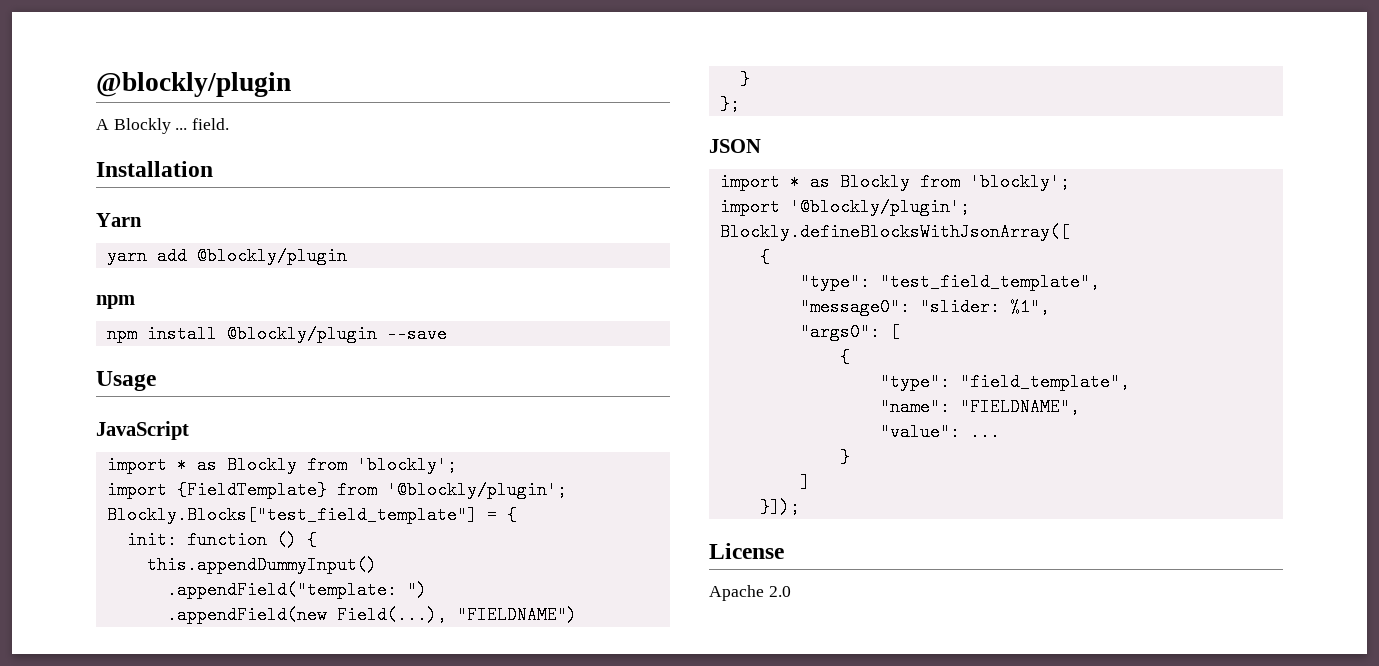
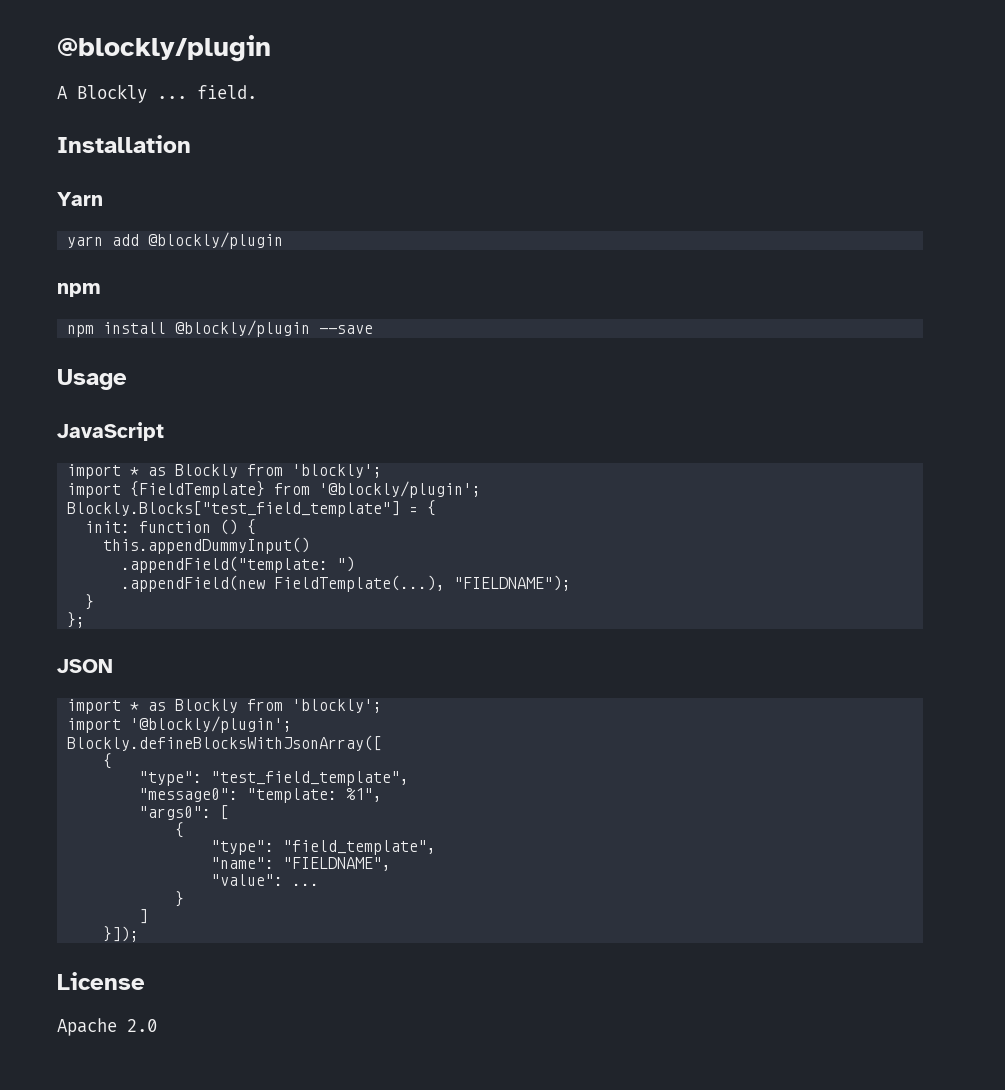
[336,606,577,624] Field(...), "FIELDNAME") -> [274,575,572,592] FieldTemplate(...), "FIELDNAME");
[919,298,1000,316] "slider: -> [247,788,338,803] "template:

